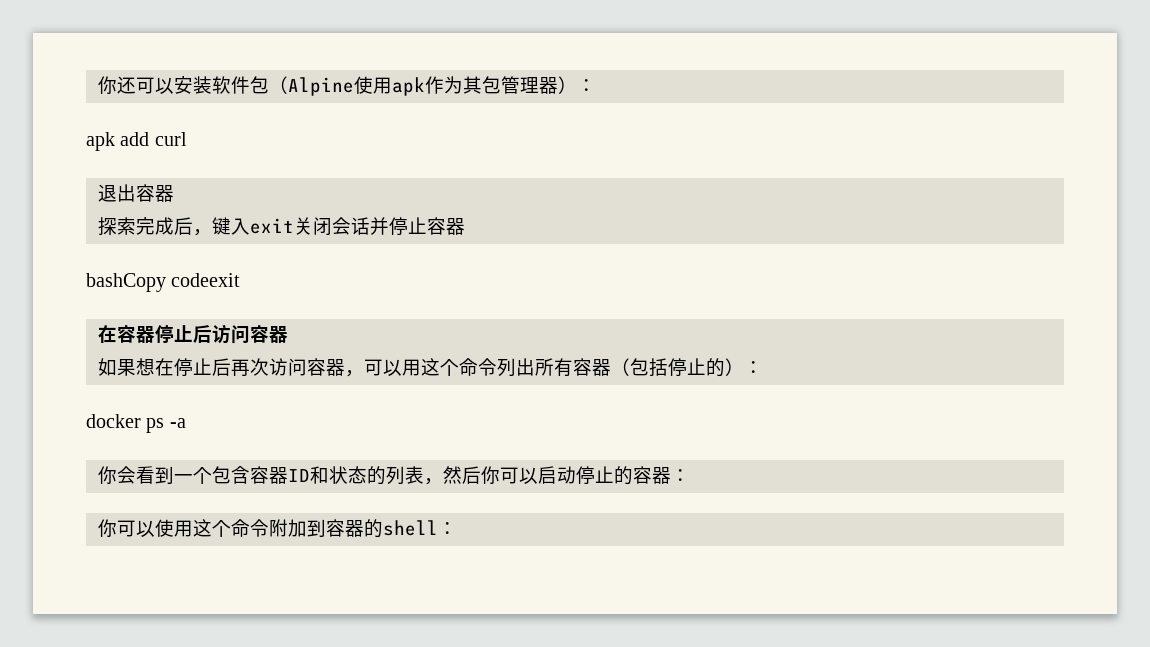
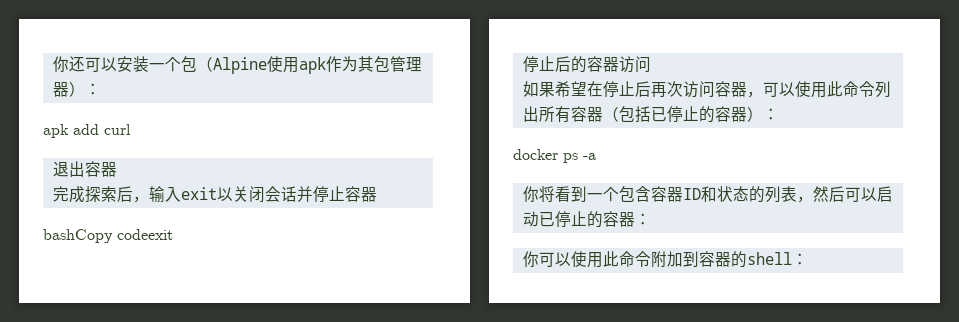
[212,76,250,94] 软件 -> [148,57,181,72] 一个
[98,217,294,236] 探索完成后，键入exit -> [52,186,233,203] 完成探索后，输入exit以
[98,324,288,344] 在容器停止后访问容器 -> [522,56,651,73] 停止后的容器访问
[136,358,155,376] 想 -> [554,81,587,97] 希望
[402,358,459,376] 用这个 -> [794,81,843,98] 使用此
[668,358,725,377] 停止的 -> [650,106,747,123] 已停止的容器
[117,466,136,484] 会 -> [538,186,555,202] 将
[481,466,500,484] 你 -> (845, 194) none
(576, 475) none -> [538,212,555,227] 已
[193,519,231,537] 这个 -> [602,251,619,267] 此

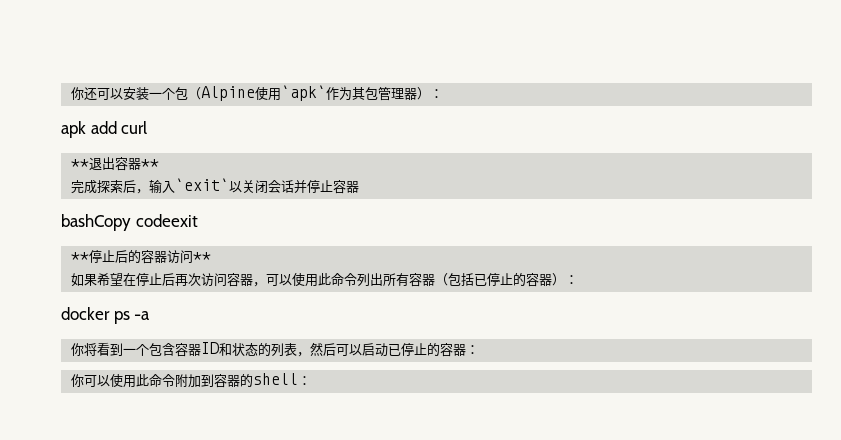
[298,57,326,74] apk -> [281,85,327,101] `apk`
(131, 129) none -> [71,159,90,168] **
(117, 169) none -> [141,159,160,168] **
[180,187,217,200] exit -> [175,178,230,191] `exit`
(173, 234) none -> [71,252,90,261] **
(651, 64) none -> [193,252,212,261] **

